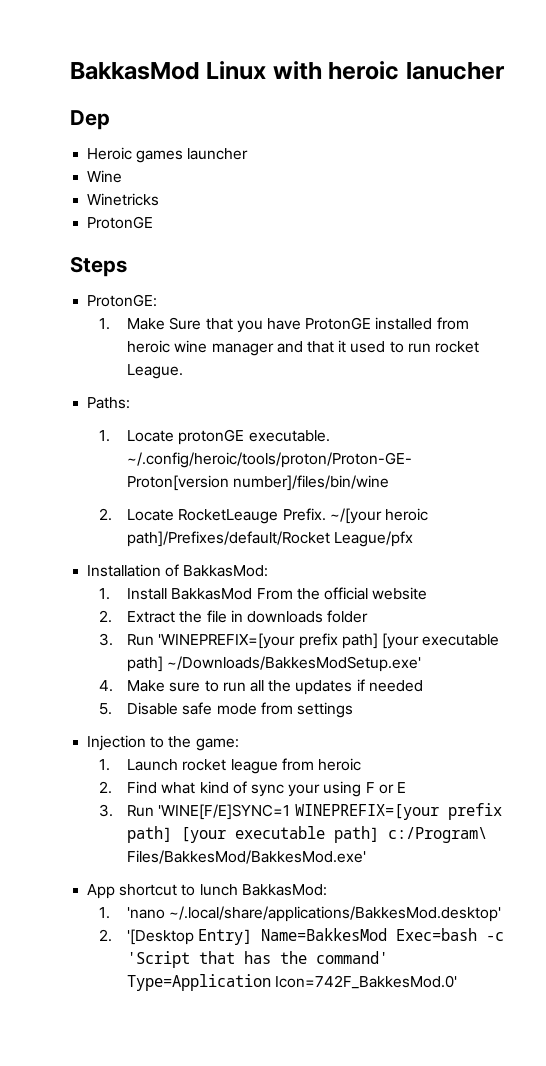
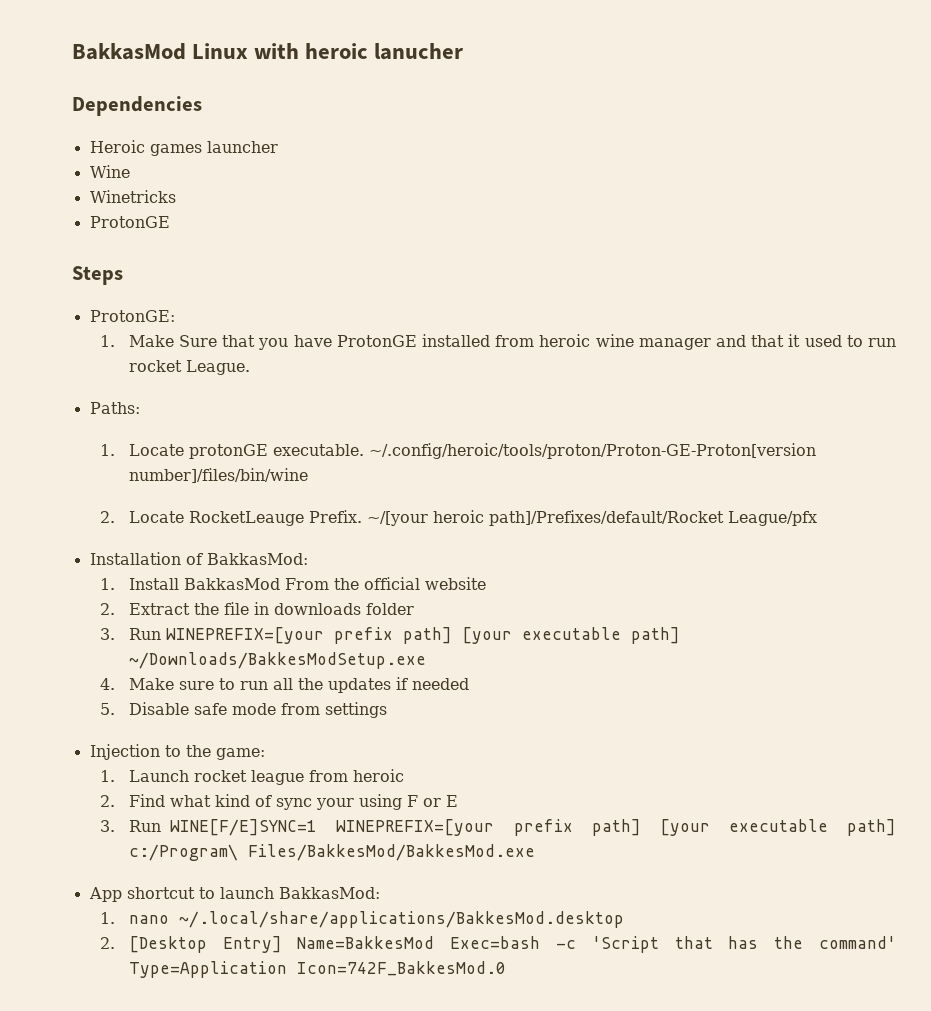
[70,110,110,130] Dep -> [72,96,202,116] Dependencies
[158,633,500,649] [127,656,422,672] 'WINEPREFIX=[your prefix path] [your executable path] ~/Downloads/BakkesModSetup.exe' -> [165,627,680,644] [128,652,426,669] WINEPREFIX=[your prefix path] [your executable path] ~/Downloads/BakkesModSetup.exe
[158,804,291,820] 'WINE[F/E]SYNC=1 -> [170,819,318,836] WINE[F/E]SYNC=1
[127,850,367,864] Files/BakkesMod/BakkesMod.exe' -> [247,844,535,861] Files/BakkesMod/BakkesMod.exe
[199,884,327,896] [98,906,502,922] [98,929,195,945] lunch BakkasMod: // 1. 'nano ~/.local/share/applications/BakkesMod.desktop' // 2. '[Desktop -> [219,887,380,899] [100,911,624,928] [100,936,207,953] launch BakkasMod: // 1. nano ~/.local/share/applications/BakkesMod.desktop // 2. [Desktop
[275,975,458,989] Icon=742F_BakkesMod.0' -> [296,961,506,976] Icon=742F_BakkesMod.0

